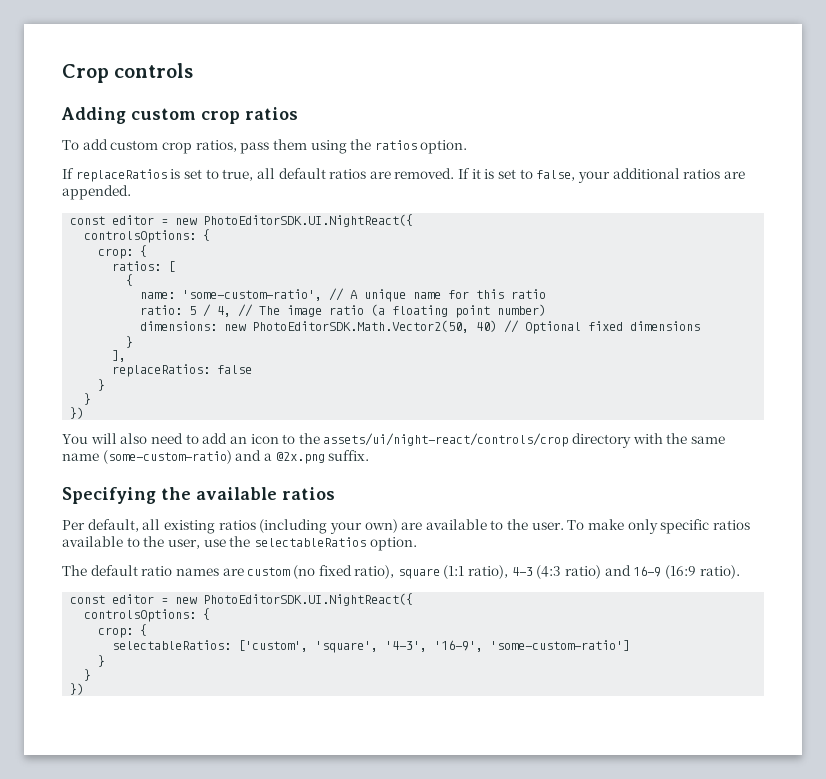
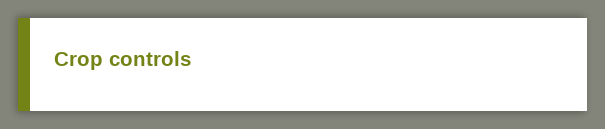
[61,107,298,124] [62,139,468,154] [62,168,745,183] [62,185,131,200] [70,214,414,227] [84,229,211,243] [98,245,148,259] [112,261,176,272] [126,274,134,286] [140,288,547,302] [140,304,547,318] [140,320,701,334] [126,336,134,348] [112,350,127,362] [112,364,253,377] [98,379,106,391] [84,393,92,405] [70,407,85,419] [62,433,726,448] [62,450,370,464] [62,487,335,504] [62,519,750,534] [62,536,417,551] [62,565,740,579] [70,593,414,606] [84,608,211,622] [98,624,148,638] [112,640,631,653] [98,655,106,667] [84,669,92,681] [70,683,85,695] // Adding custom crop ratios // To add custom crop ratios, pass them using the ratios option. // If replaceRatios is set to true, all default ratios are removed. If it is set to false, your additional ratios are appended. // const editor = new PhotoEditorSDK.UI.NightReact({ // controlsOptions: { // crop: { // ratios: [ // { // name: 'some-custom-ratio', // A unique name for this ratio // ratio: 5 / 4, // The image ratio (a floating point number) // dimensions: new PhotoEditorSDK.Math.Vector2(50, 40) // Optional fixed dimensions // } // ], // replaceRatios: false // } // } // }) // You will also need to add an icon to the assets/ui/night-react/controls/crop directory with the same name (some-custom-ratio) and a @2x.png suffix. // Specifying the available ratios // Per default, all existing ratios (including your own) are available to the user. To make only specific ratios available to the user, use the selectableRatios option. // The default ratio names are custom (no fixed ratio), square (1:1 ratio), 4-3 (4:3 ratio) and 16-9 (16:9 ratio). // const editor = new PhotoEditorSDK.UI.NightReact({ // controlsOptions: { // crop: { // selectableRatios: ['custom', 'square', '4-3', '16-9', 'some-custom-ratio'] // } // } // }) -> (191, 58) none

